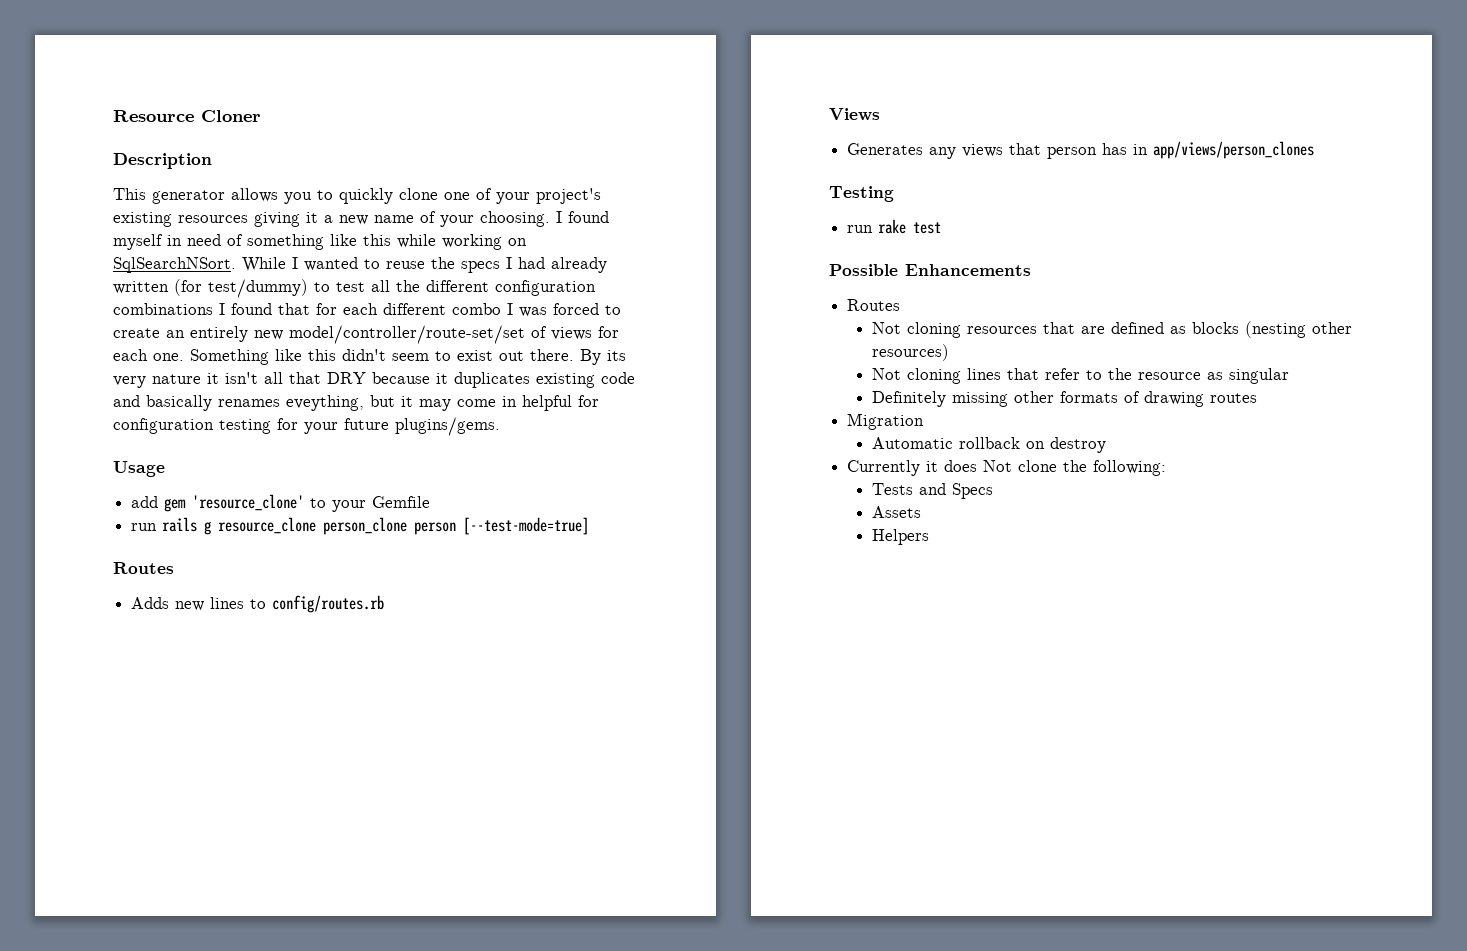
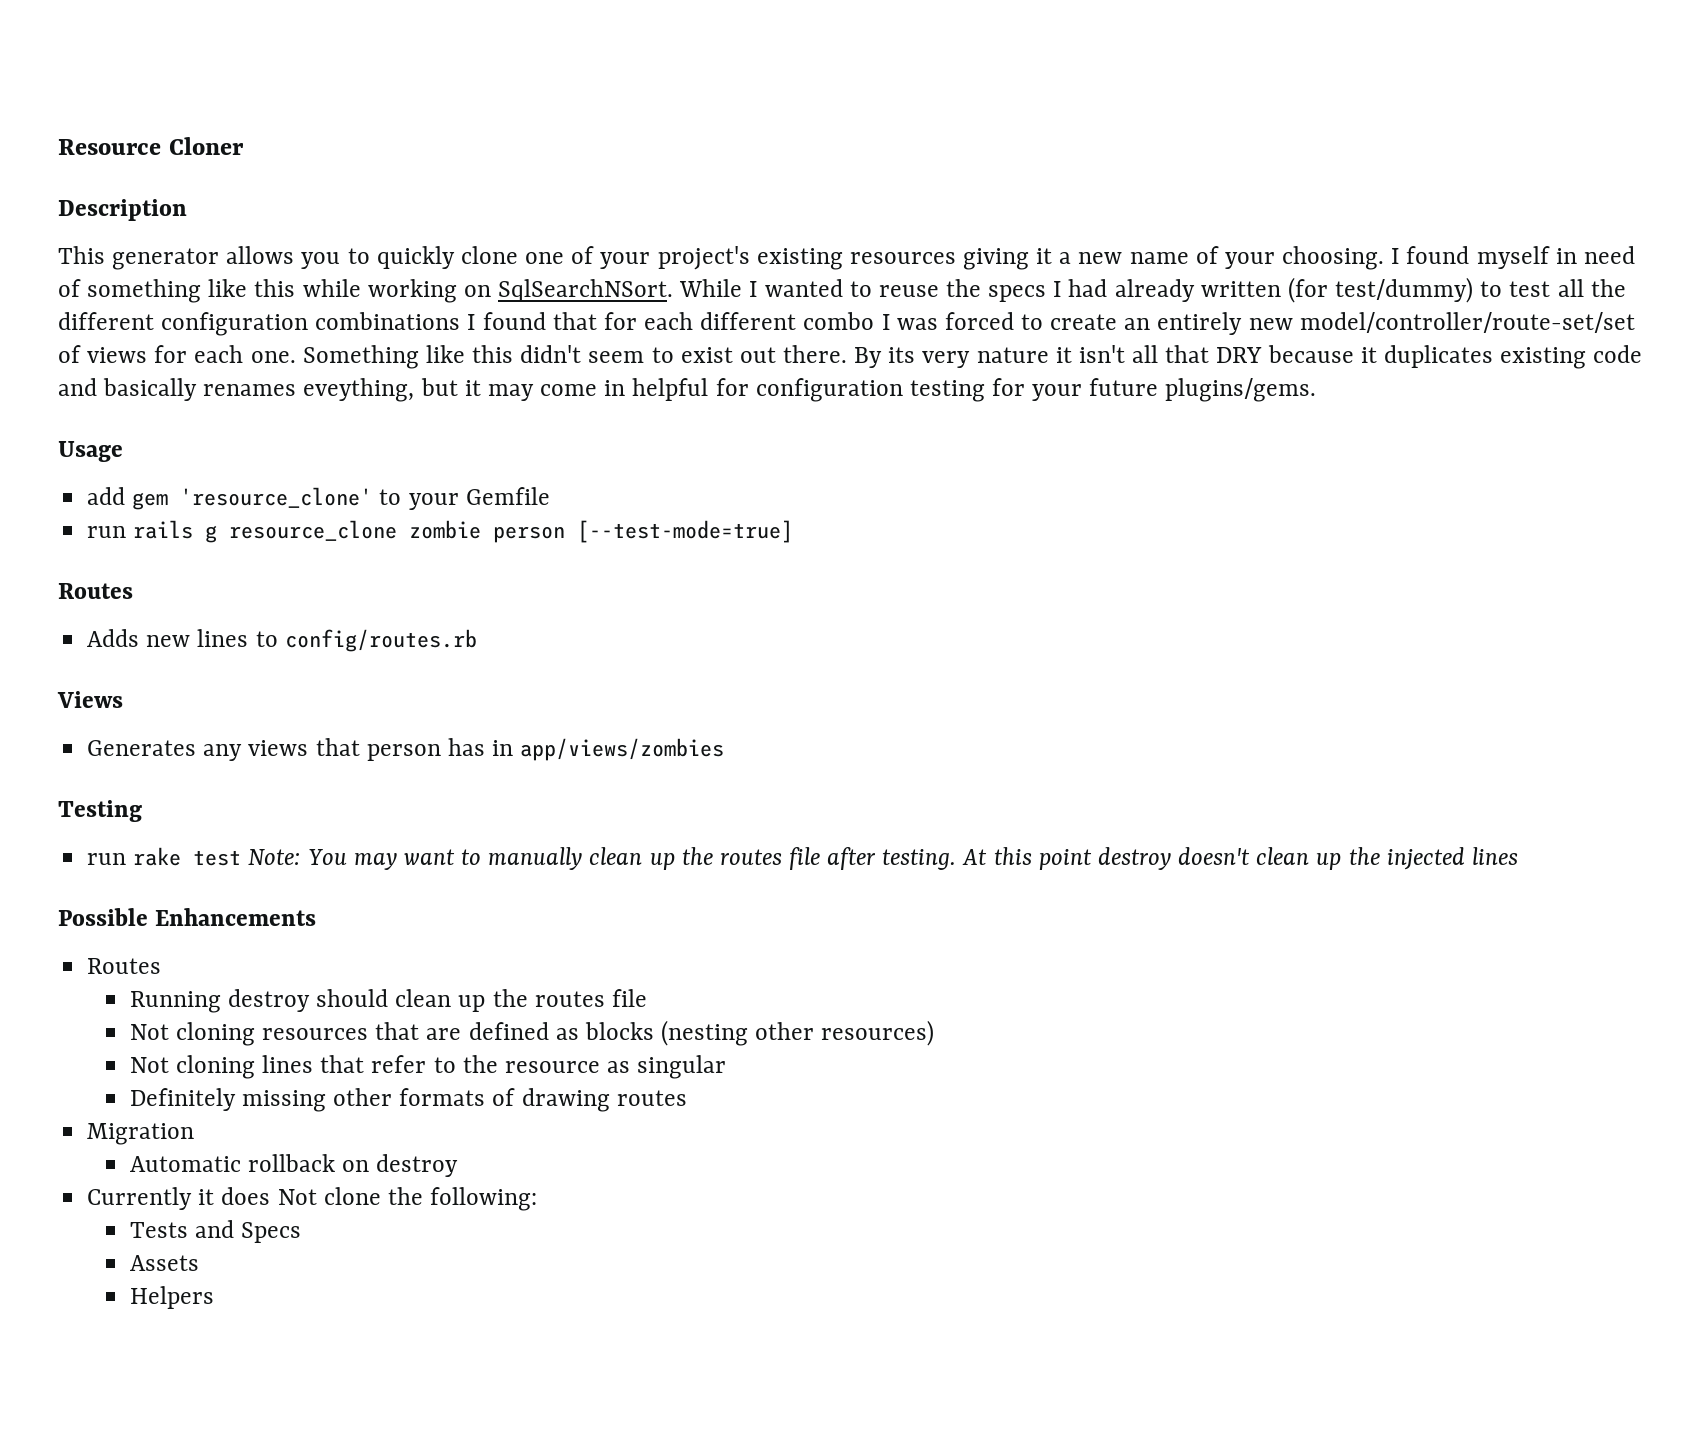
[323,517,408,535] person_clone -> [409,520,482,539] zombie
[1153,141,1315,159] app/views/person_clones -> [520,738,725,761] app/views/zombies
[829,264,1031,276] [847,299,901,311] // Possible Enhancements // Routes -> [248,847,1518,870] [58,908,317,926] [87,958,162,974] [129,989,647,1013] Note: You may want to manually clean up the routes file after testing. At this point destroy doesn't clean up the injected lines // Possible Enhancements // Routes // Running destroy should clean up the routes file

